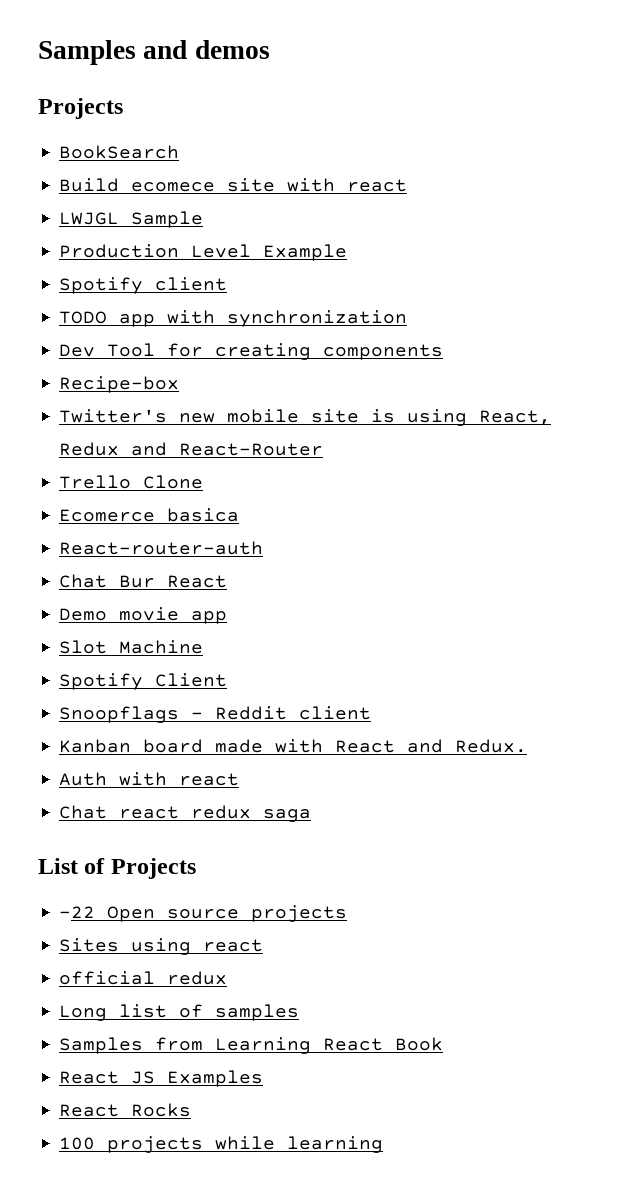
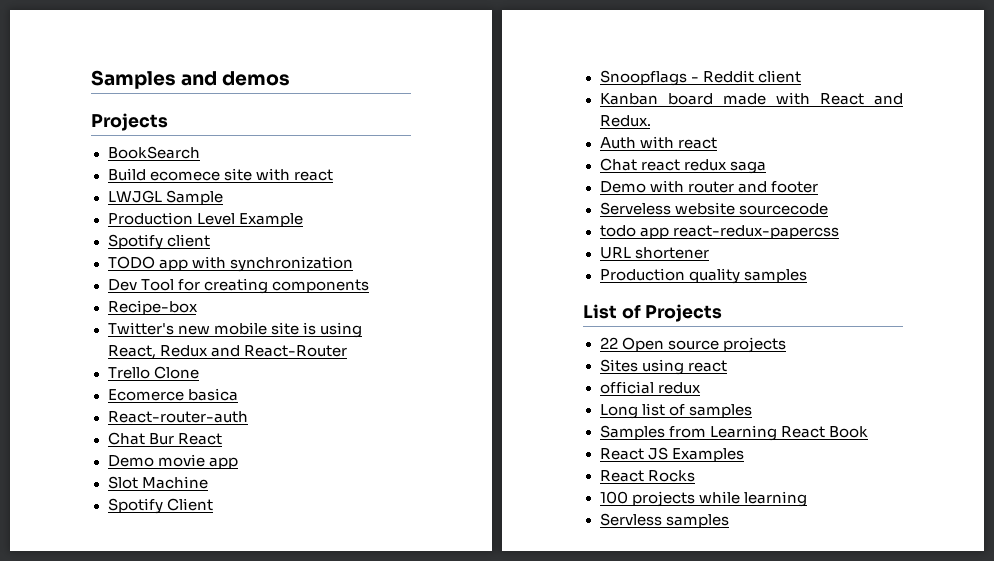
(312, 815) none -> [599,180,818,193] [599,202,828,215] [599,225,839,239] [599,247,709,259] [599,268,807,284] // Demo with router and footer // Serveless website sourcecode // todo app react-redux-papercss // URL shortener // Production quality samples
[59,906,96,918] -22 -> [599,337,618,349] 22
(384, 1144) none -> [599,513,729,528] // Servless samples

